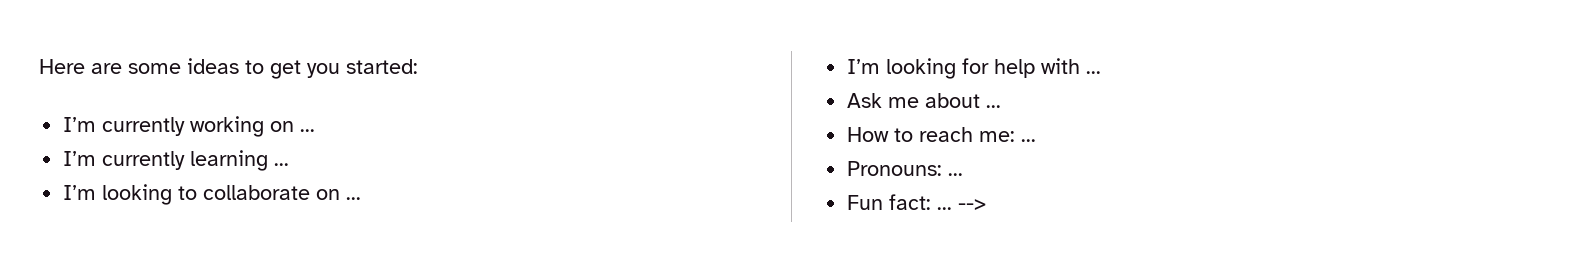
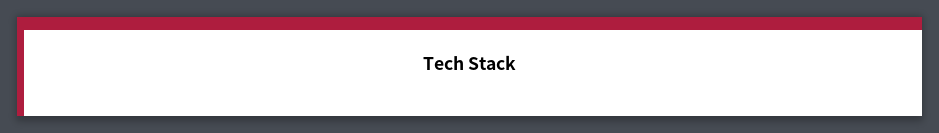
[39,58,418,79] [63,116,316,137] [63,150,290,171] [63,184,362,205] [847,58,1102,79] [847,93,1002,108] [847,127,1037,142] [847,161,964,176] [847,194,987,210] Here are some ideas to get you started: // I’m currently working on ... // I’m currently learning ... // I’m looking to collaborate on ... // I’m looking for help with ... // Ask me about ... // How to reach me: ... // Pronouns: ... // Fun fact: ... --> -> [422,55,517,70] Tech Stack

